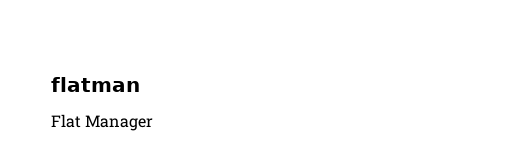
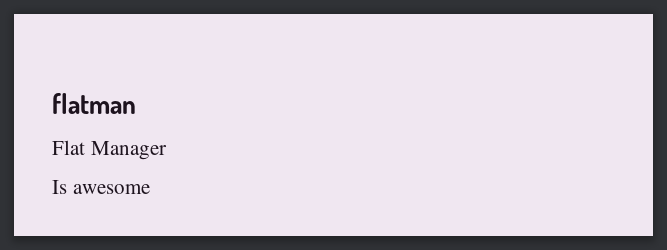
(154, 123) none -> [52,180,150,194] // Is awesome

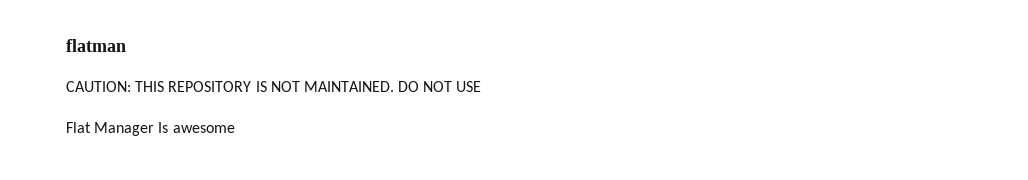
(136, 103) none -> [66,81,482,92] // CAUTION: THIS REPOSITORY IS NOT MAINTAINED. DO NOT USE
(167, 150) // -> (155, 129) none

